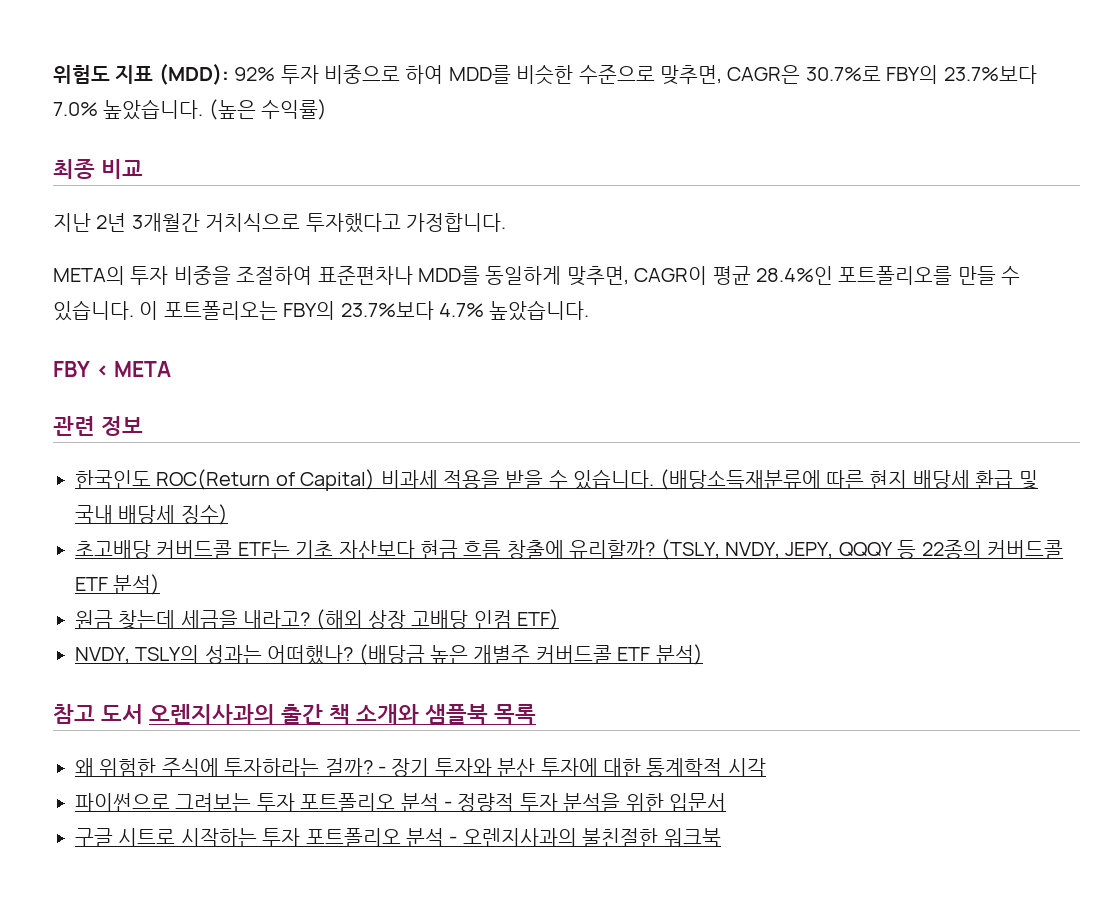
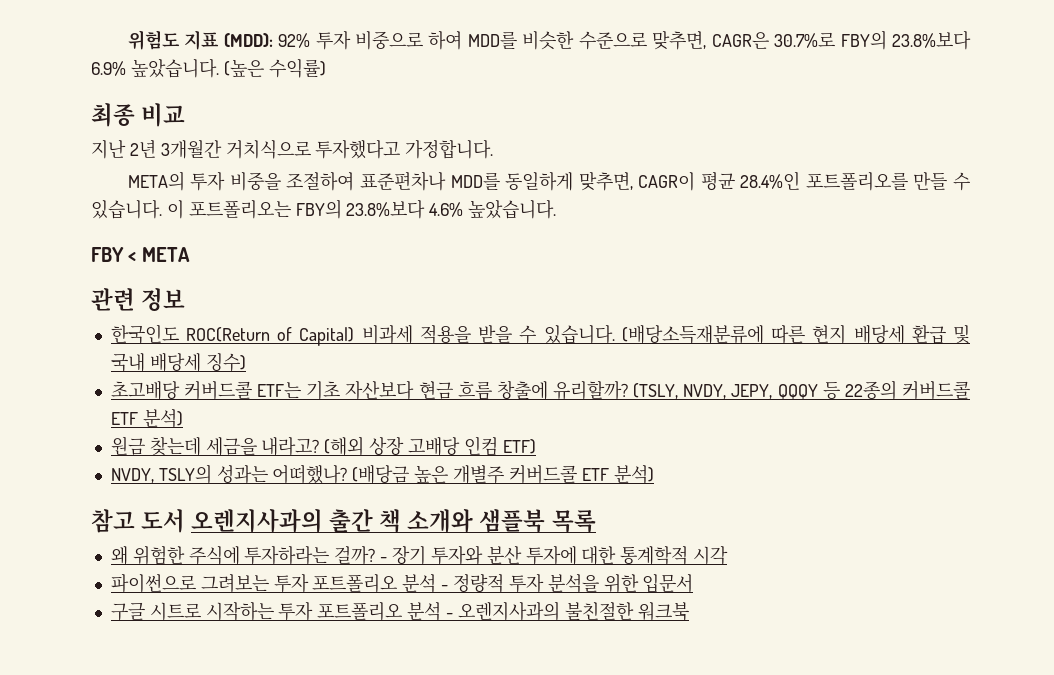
[943,65,1037,84] [53,102,98,116] 23.7%보다 7.0% -> [892,30,971,50] [91,61,126,76] 23.8%보다 6.9%
[340,301,484,320] 23.7%보다 4.7% -> [346,199,464,219] 23.8%보다 4.6%

